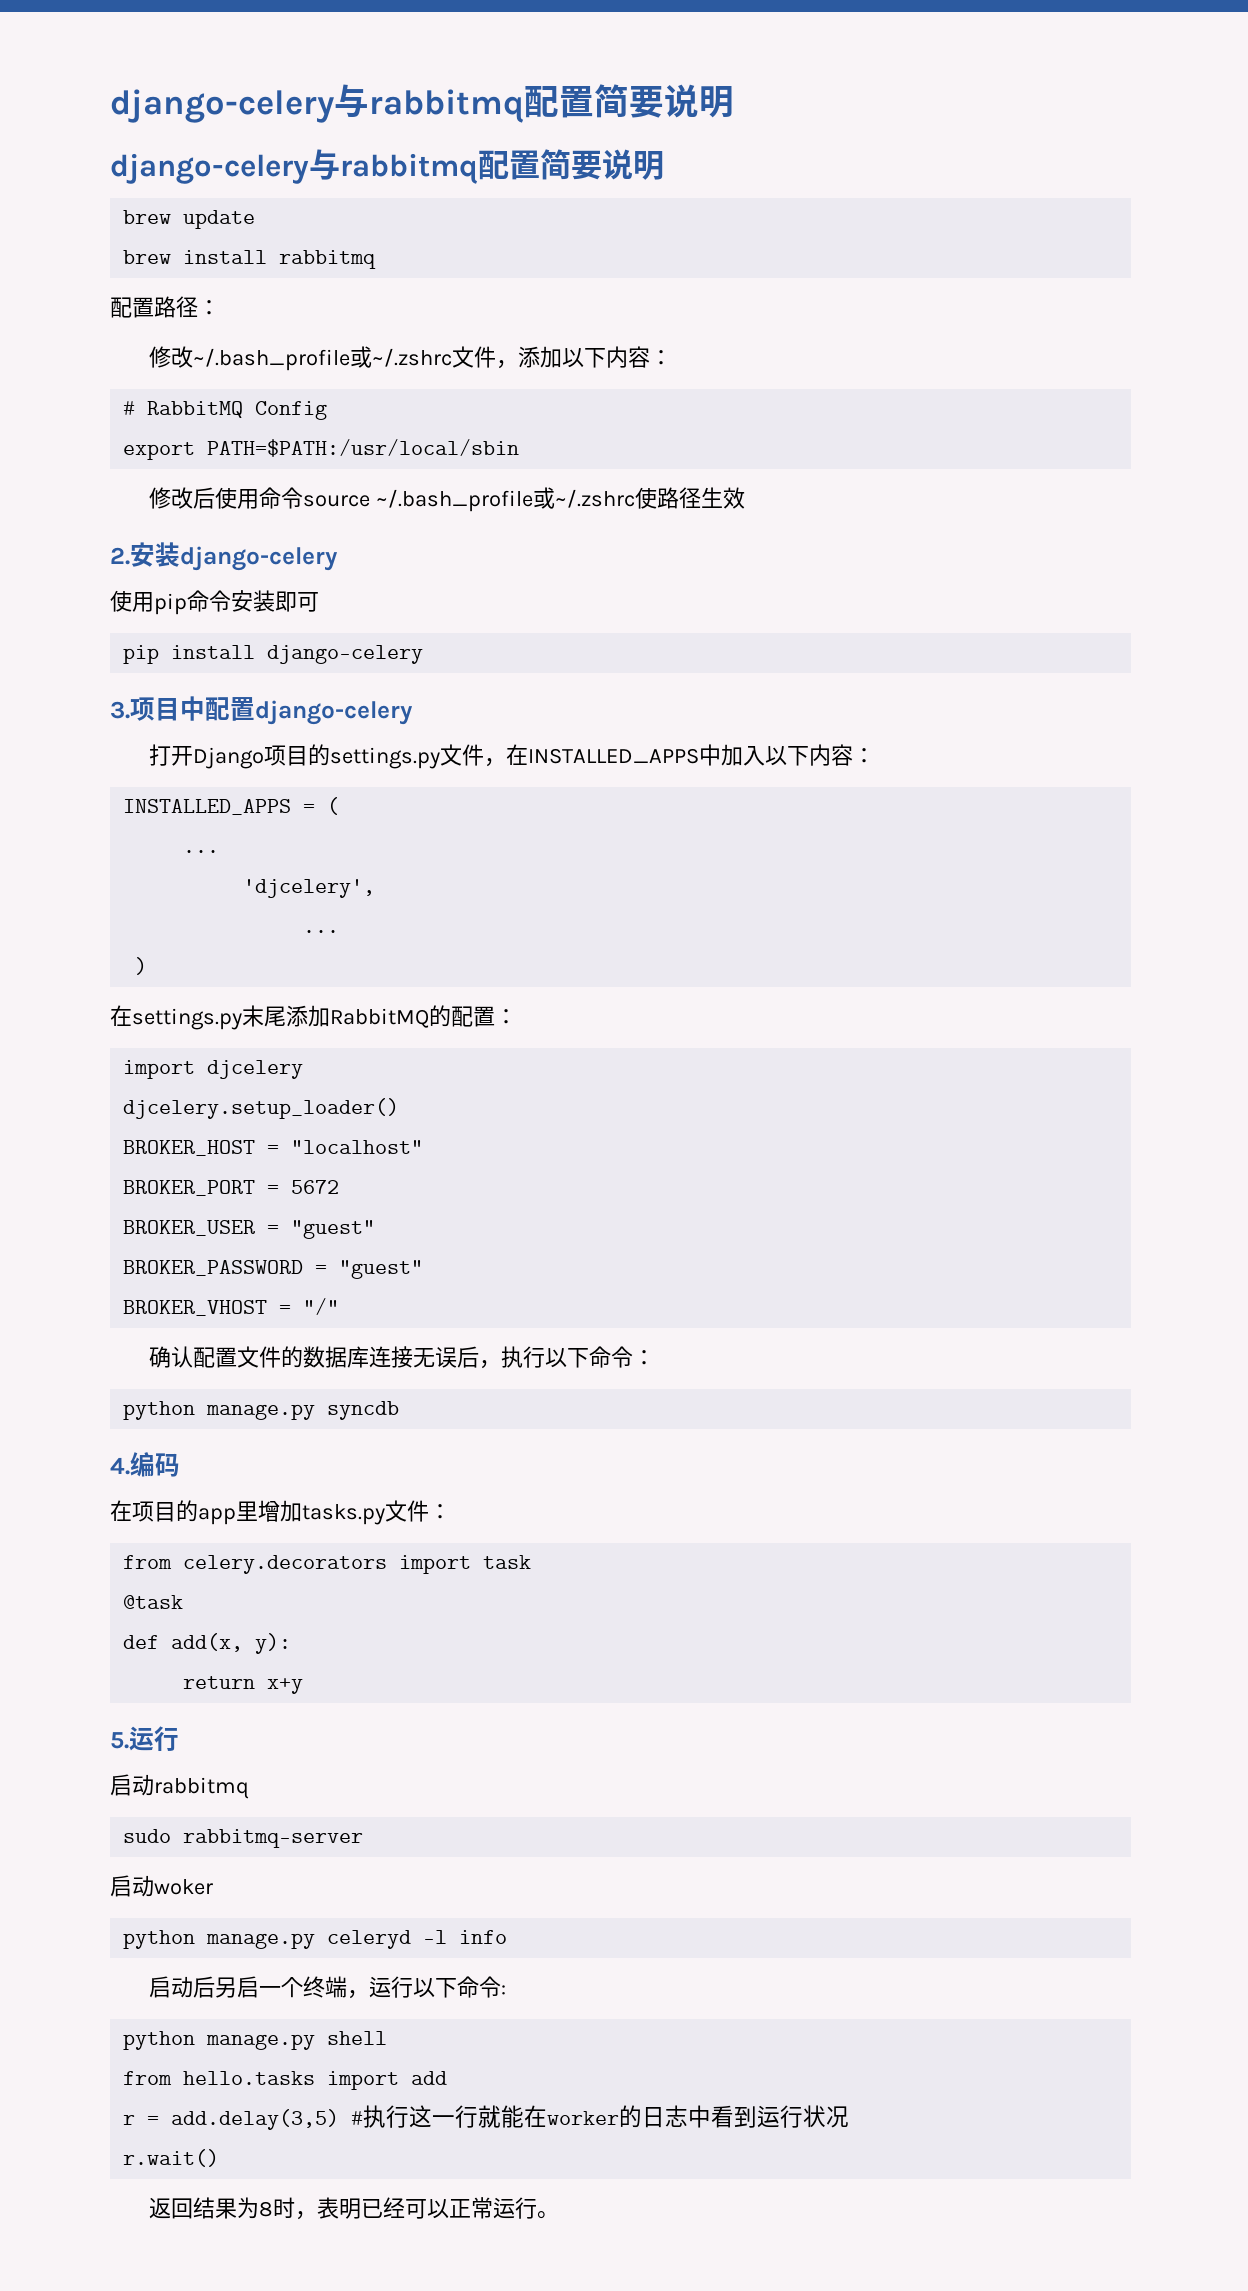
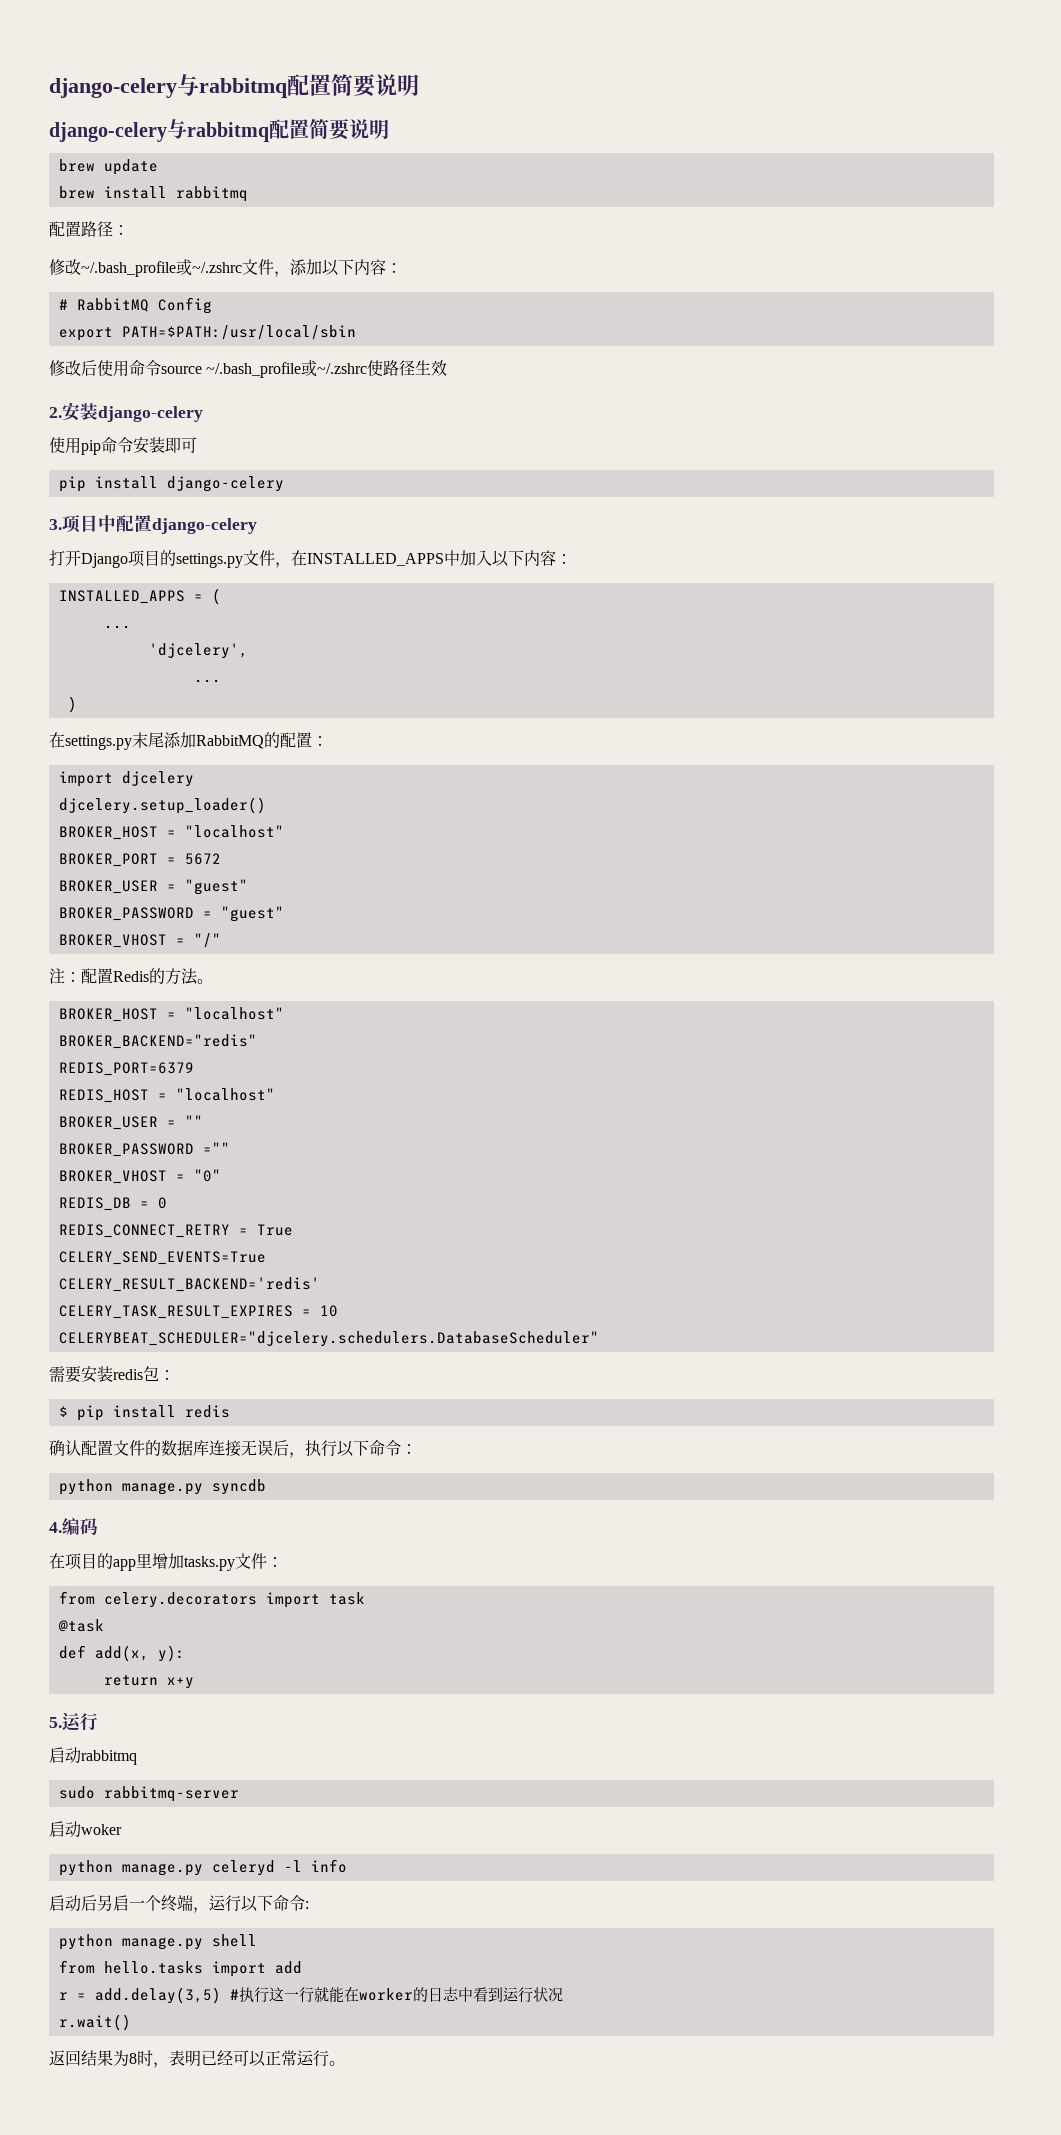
(340, 1306) none -> [49,968,213,985] [58,1007,284,1022] [58,1034,257,1049] [58,1062,194,1076] [58,1088,275,1103] [58,1115,203,1130] [58,1142,230,1157] [58,1169,221,1184] [58,1197,167,1211] [58,1224,293,1238] [58,1251,266,1265] [58,1277,320,1292] [58,1305,338,1319] [58,1331,599,1347] [49,1366,175,1383] [58,1405,230,1421] // 注：配置Redis的方法。 // BROKER_HOST = "localhost" // BROKER_BACKEND="redis" // REDIS_PORT=6379 // REDIS_HOST = "localhost" // BROKER_USER = "" // BROKER_PASSWORD ="" // BROKER_VHOST = "0" // REDIS_DB = 0 // REDIS_CONNECT_RETRY = True // CELERY_SEND_EVENTS=True // CELERY_RESULT_BACKEND='redis' // CELERY_TASK_RESULT_EXPIRES = 10 // CELERYBEAT_SCHEDULER="djcelery.schedulers.DatabaseScheduler" // 需要安装redis包： // $ pip install redis

